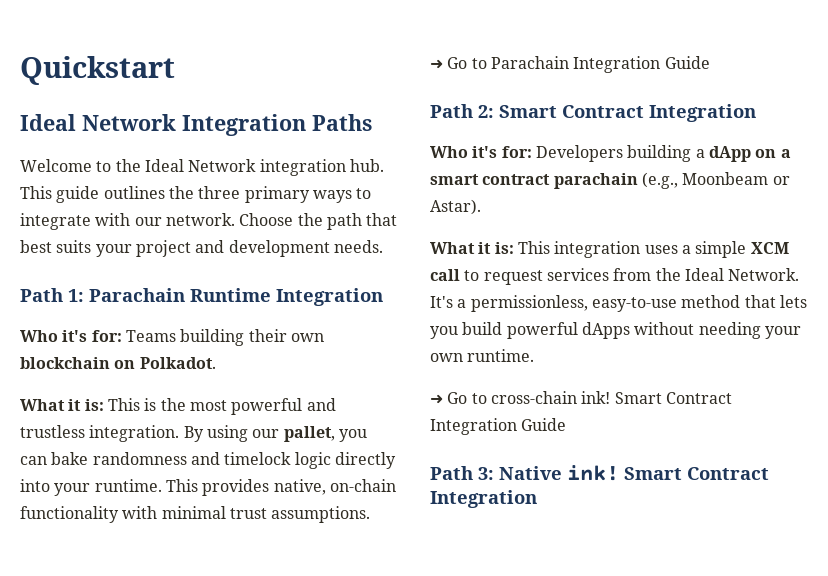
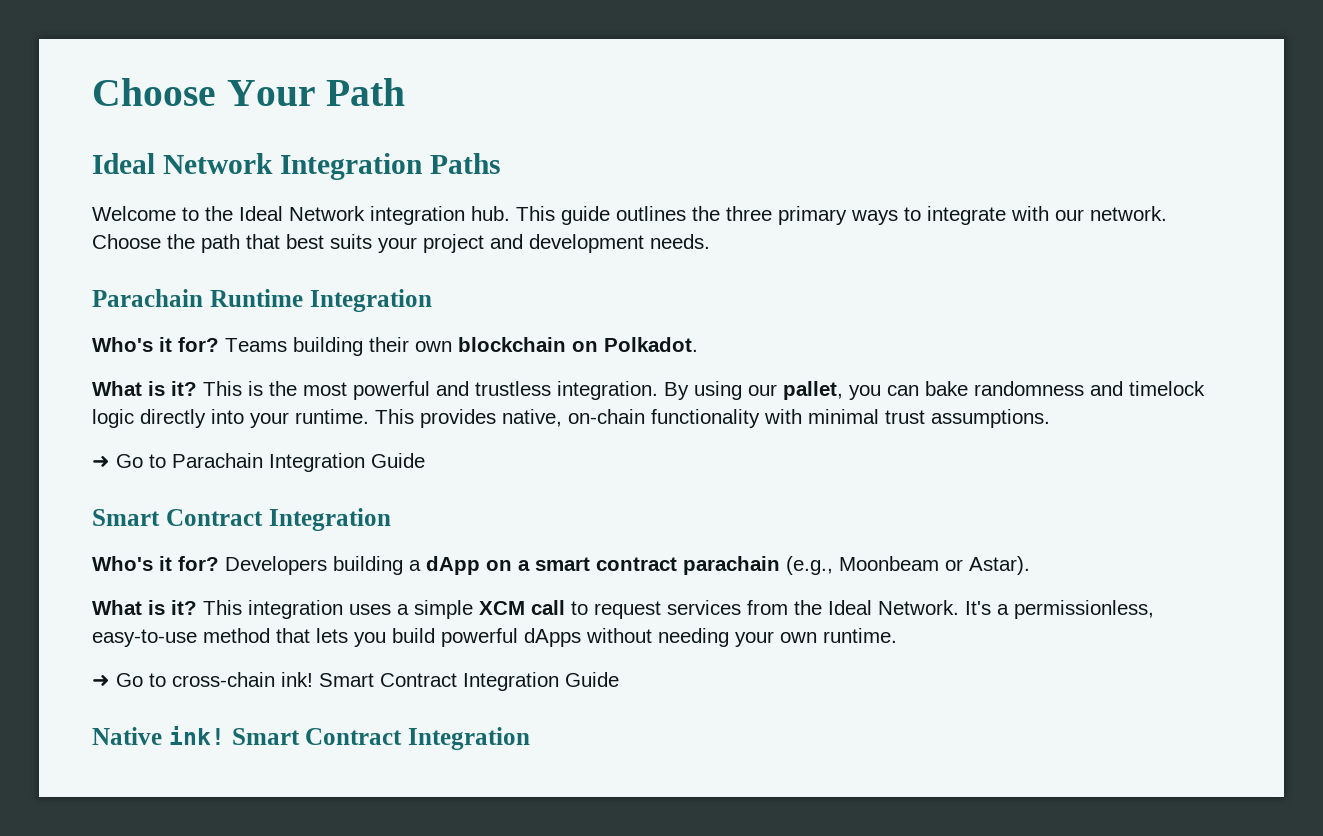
[20,56,175,85] Quickstart -> [92,78,406,106] Choose Your Path
[20,288,84,302] Path 1: -> (710, 241) none
[20,330,122,342] Who it's for: -> [92,337,219,352] Who's it for?
[68,399,104,411] it is: -> [148,381,197,396] is it?
[430,104,494,118] Path 2: -> (425, 460) none
[430,146,532,158] Who it's for: -> [92,556,219,571] Who's it for?
[478,242,514,254] it is: -> [148,600,197,615] is it?
[430,466,494,480] Path 3: -> (619, 679) none

